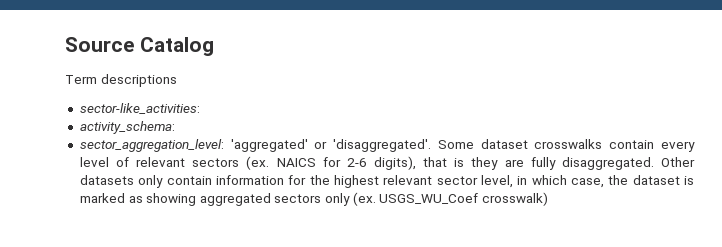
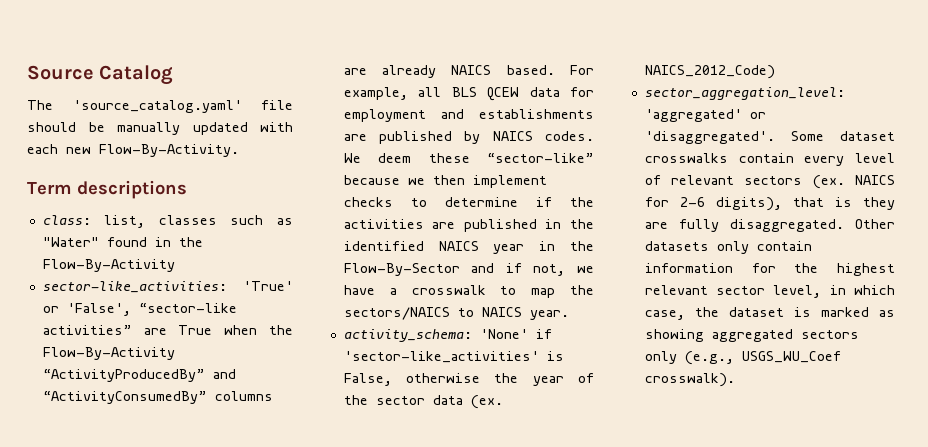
[65,74,177,87] [79,103,200,114] [79,121,175,134] Term descriptions // sector-like_activities: // activity_schema: -> [27,100,293,113] [27,122,293,135] [27,144,239,157] [27,180,187,199] [42,215,293,228] [42,237,203,247] [42,259,175,272] [42,281,293,293] [42,303,237,316] [42,325,293,335] [42,347,175,360] [42,369,236,382] [42,391,273,404] [343,65,594,78] [343,87,594,101] [343,109,594,122] [343,131,594,144] [343,153,594,163] [343,175,547,188] [343,197,594,207] [343,219,594,232] [343,241,594,254] [343,263,594,276] [343,285,594,298] [343,307,569,320] [343,329,552,342] [343,351,564,363] [343,373,594,386] [343,395,503,409] [644,65,775,79] The 'source_catalog.yaml' file should be manually updated with each new Flow-By-Activity. // Term descriptions // class: list, classes such as "Water" found in the Flow-By-Activity // sector-like_activities: 'True' or 'False', “sector-like activities” are True when the Flow-By-Activity “ActivityProducedBy” and “ActivityConsumedBy” columns are already NAICS based. For example, all BLS QCEW data for employment and establishments are published by NAICS codes. We deem these “sector-like” because we then implement checks to determine if the activities are published in the identified NAICS year in the Flow-By-Sector and if not, we have a crosswalk to map the sectors/NAICS to NAICS year. // activity_schema: 'None' if 'sector-like_activities' is False, otherwise the year of the sector data (ex. NAICS_2012_Code)
[352,192,549,206] (ex. USGS_WU_Coef crosswalk) -> [684,351,841,365] [644,373,735,387] (e.g., USGS_WU_Coef crosswalk).

